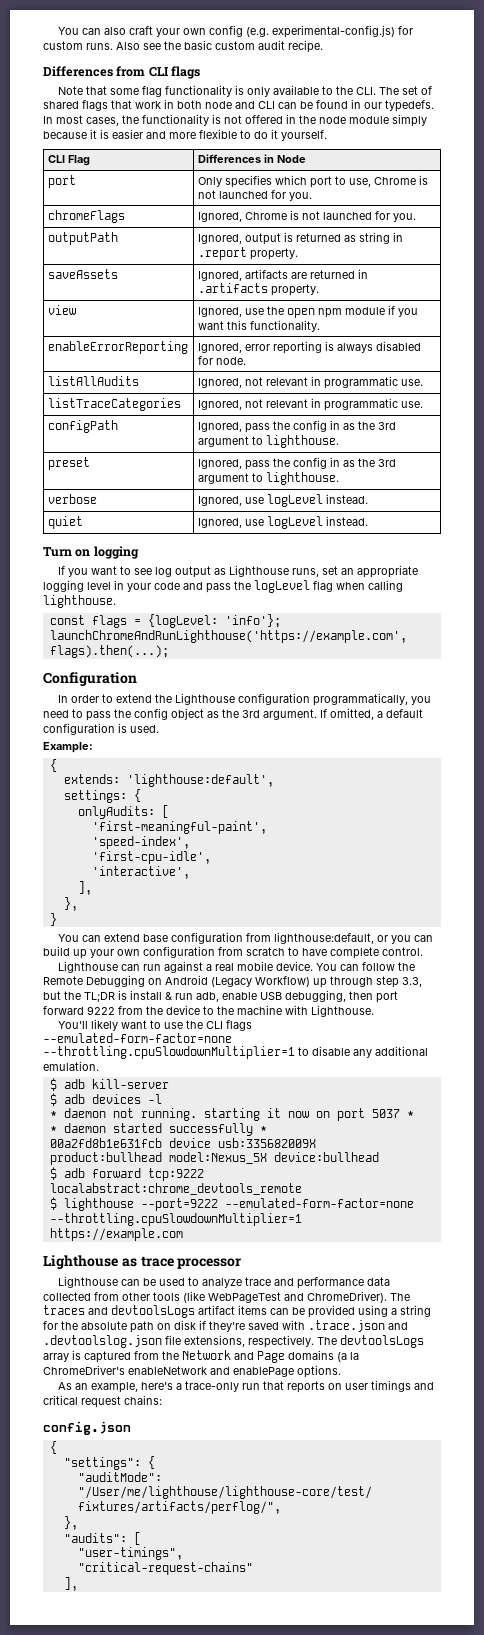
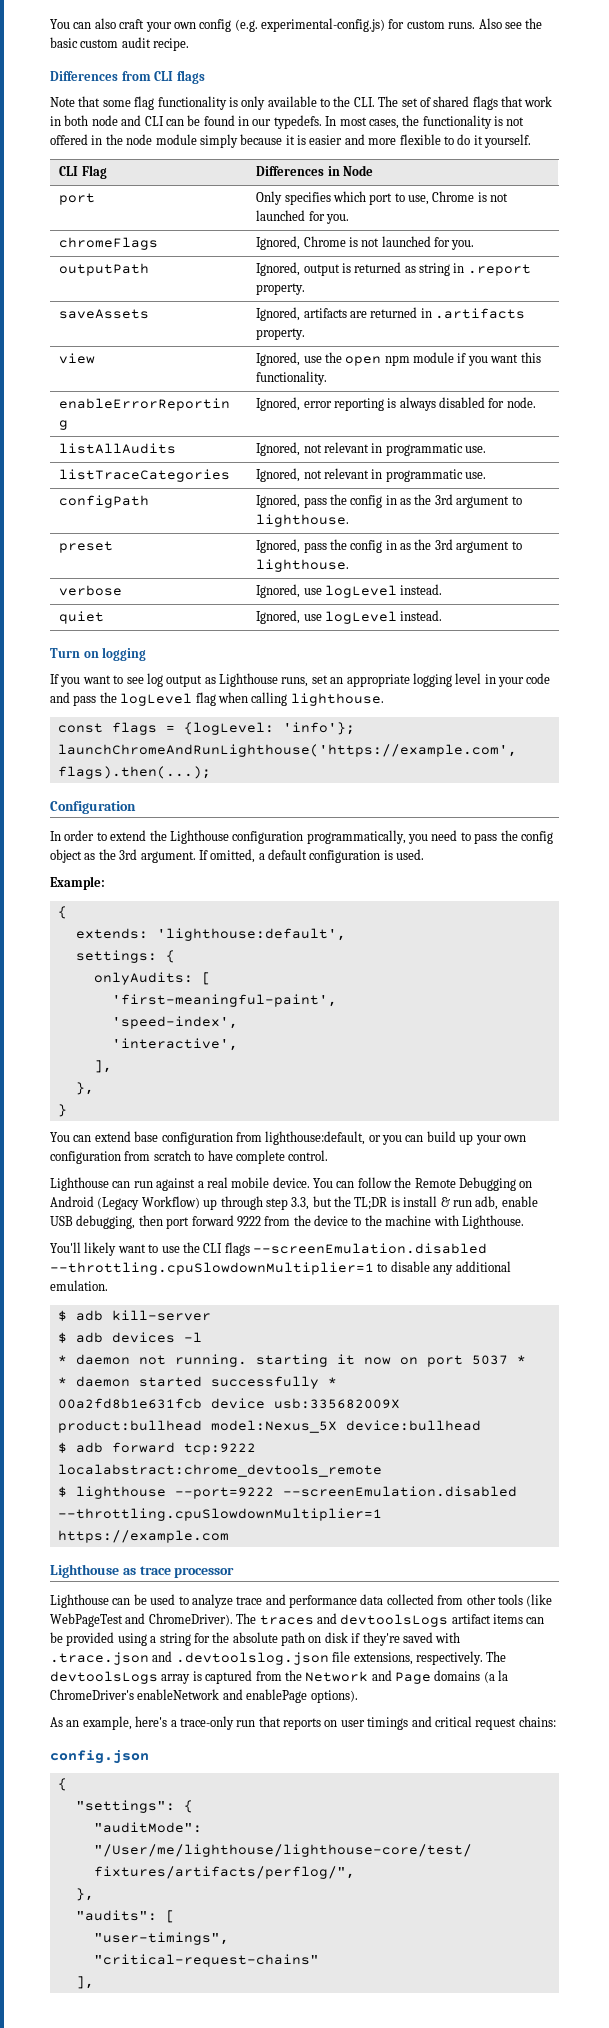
[91,851,211,864] // 'first-cpu-idle', -> (238, 1022) none
[43,1033,232,1043] --emulated-form-factor=none -> [253,1243,487,1254] --screenEmulation.disabled
[224,1198,414,1208] --emulated-form-factor=none -> [282,1486,517,1497] --screenEmulation.disabled
[297,1365,341,1378] options. -> [310,1690,358,1703] options).

